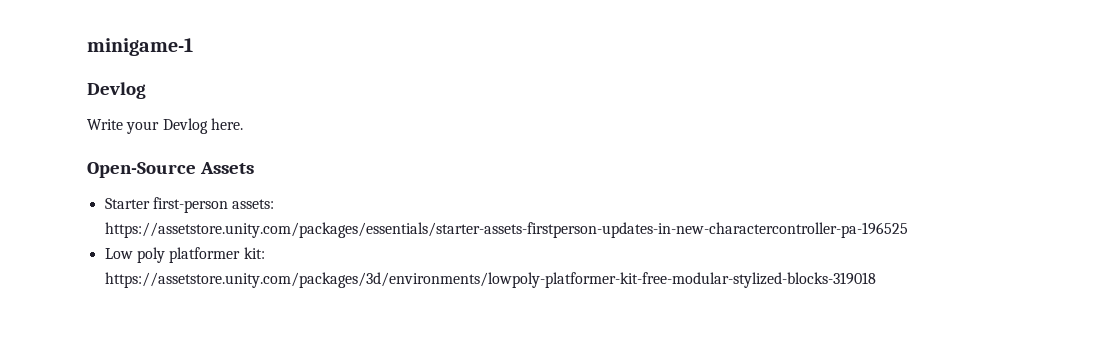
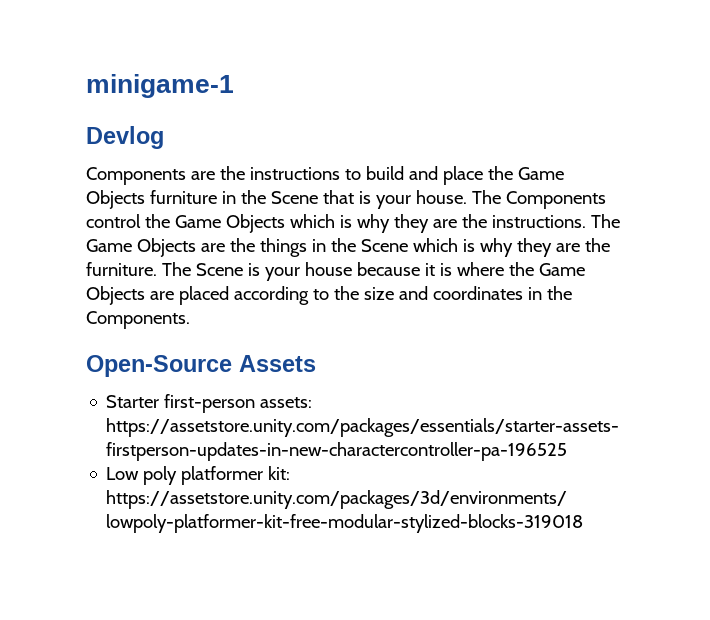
[87,118,243,134] Write your Devlog here. -> [86,166,564,185] [86,190,606,209] [86,214,620,233] [86,238,610,257] [86,262,585,281] [86,286,572,305] [86,311,190,329] Components are the instructions to build and place the Game Objects furniture in the Scene that is your house. The Components control the Game Objects which is why they are the instructions. The Game Objects are the things in the Scene which is why they are the furniture. The Scene is your house because it is where the Game Objects are placed according to the size and coordinates in the Components.

